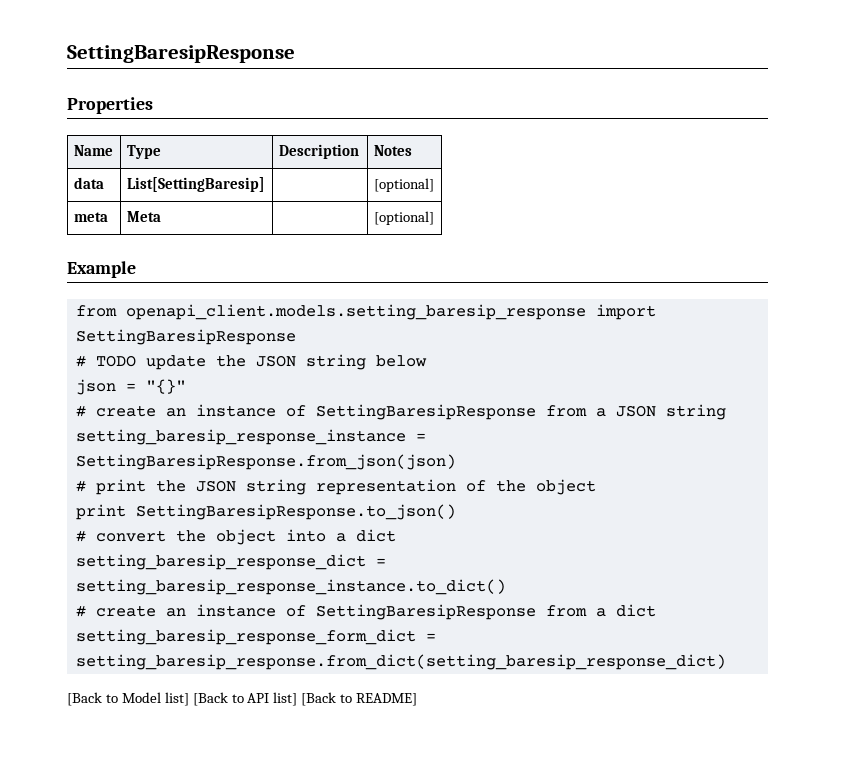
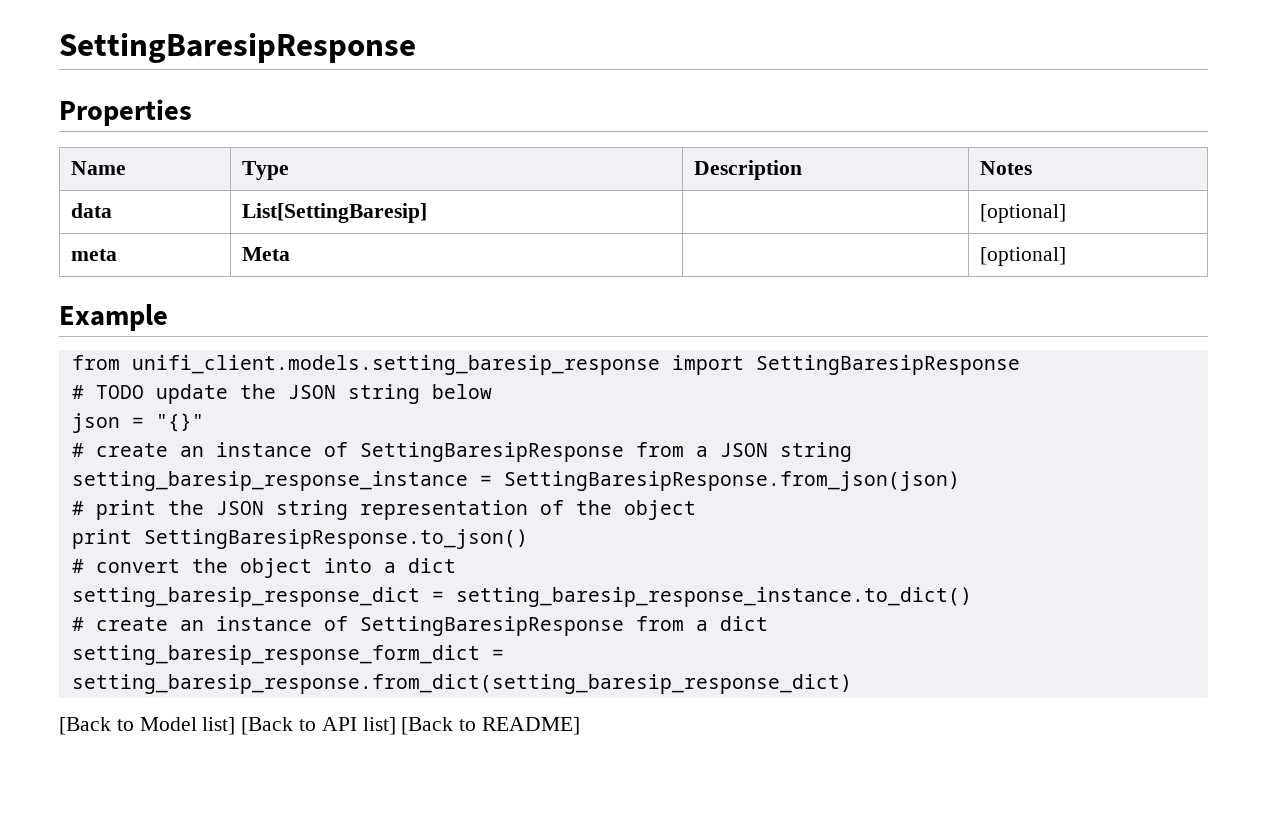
[125,304,586,320] openapi_client.models.setting_baresip_response -> [131,355,660,375] unifi_client.models.setting_baresip_response

